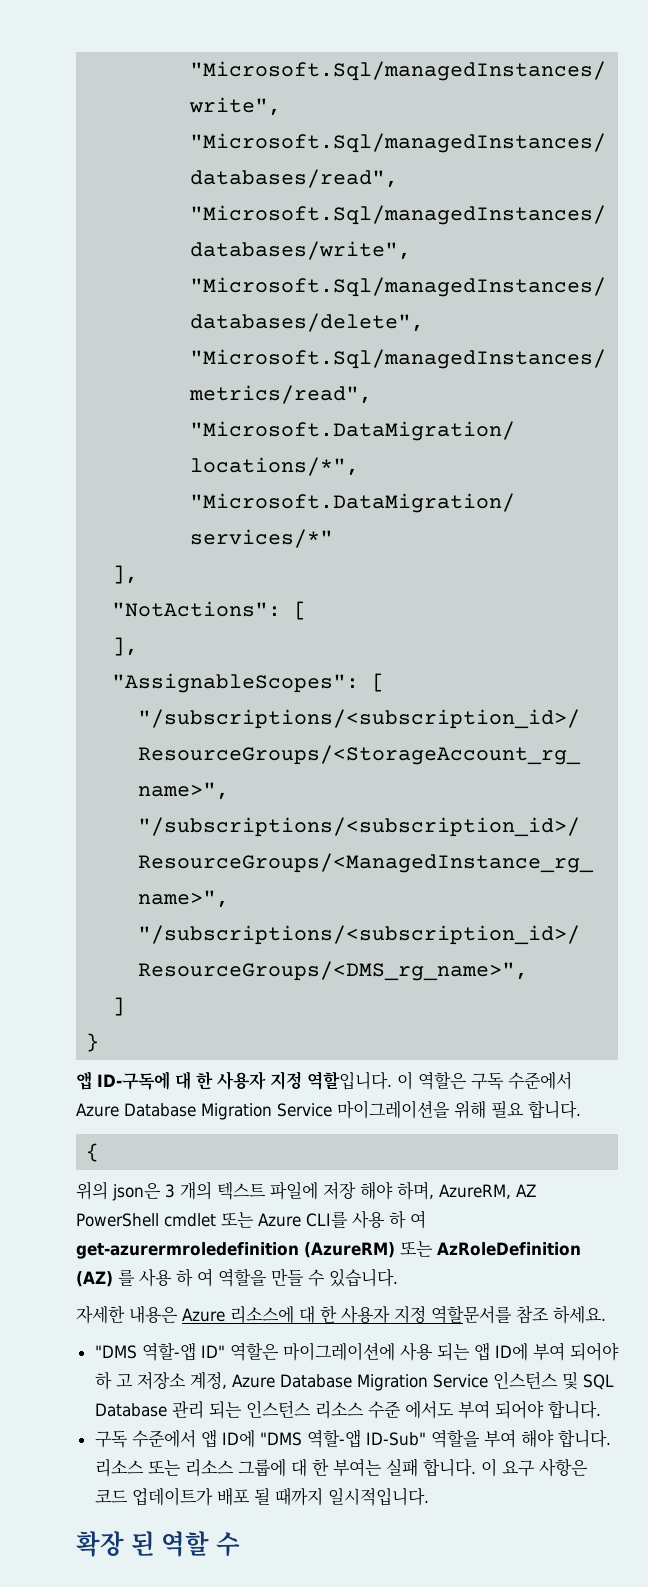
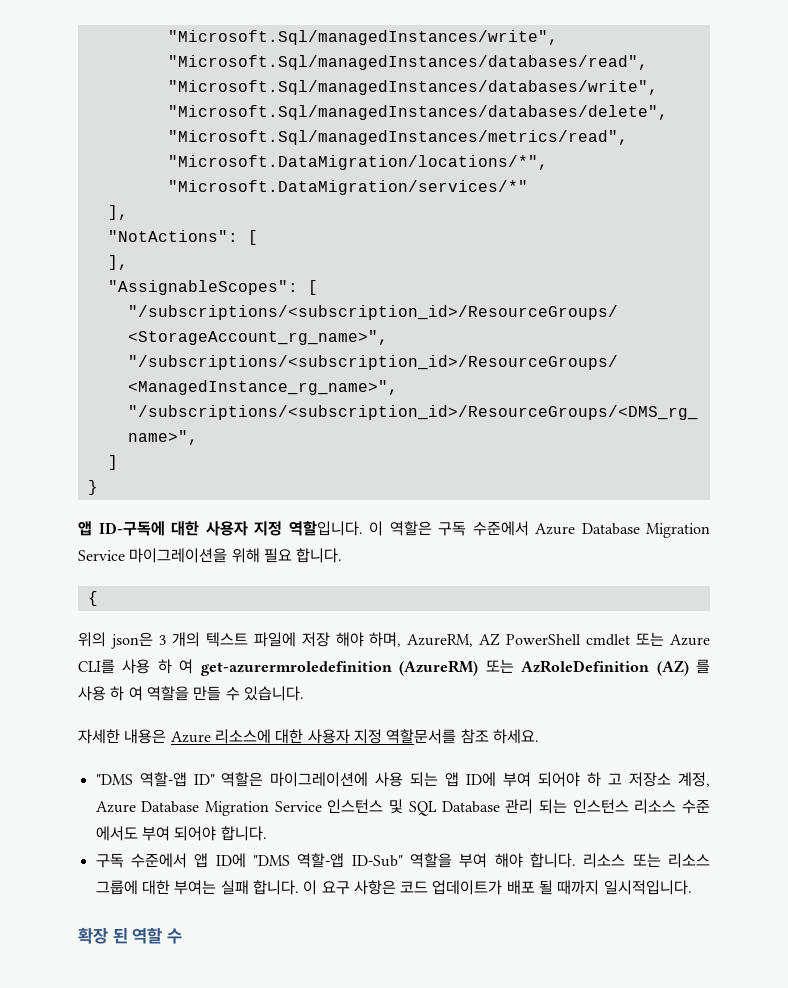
[175,1071,213,1090] 대 한 -> [171,521,199,536] 대한
[299,1305,337,1324] 대 한 -> [275,729,304,744] 대한
[290,1458,329,1477] 대 한 -> [141,880,170,895] 대한

